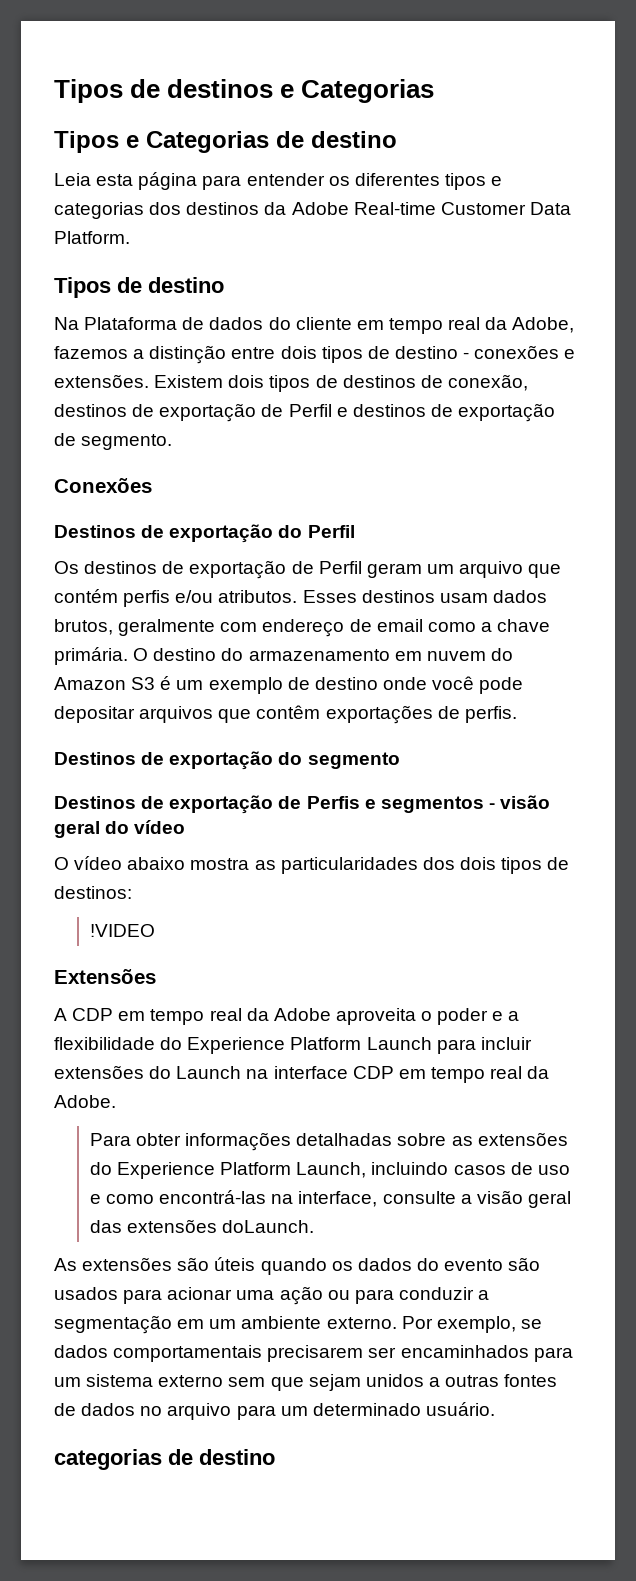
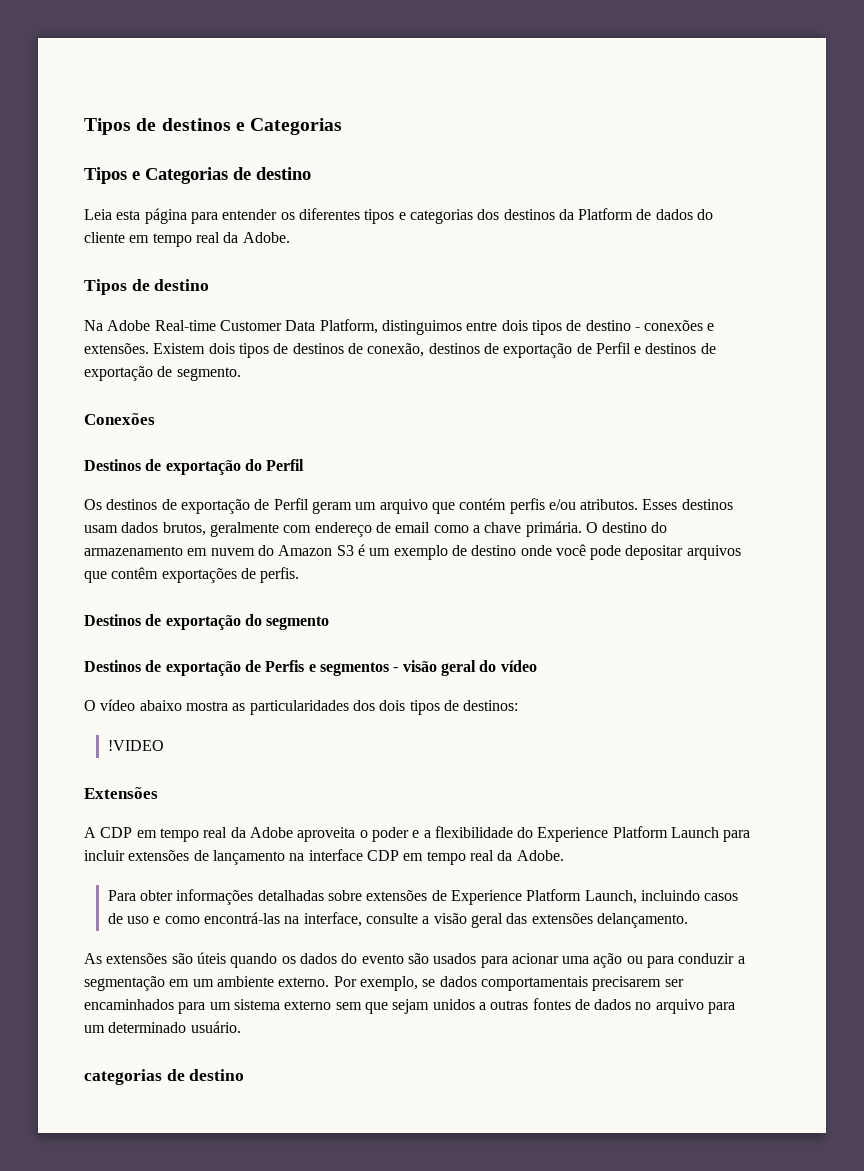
[291,202,571,215] [54,231,130,244] [54,277,224,298] [54,317,178,330] Adobe Real-time Customer Data Platform. // Tipos de destino // Na Plataforma -> [578,208,634,220] Platform
[512,317,575,333] [54,345,227,364] Adobe, fazemos a distinção -> [242,232,290,243] [84,279,210,295] [84,319,462,335] Adobe. // Tipos de destino // Na Adobe Real-time Customer Data Platform, distinguimos
[149,1066,242,1079] do Launch -> [193,850,285,865] de lançamento
[451,1132,568,1146] [89,1162,112,1175] as extensões do -> [366,890,447,901] extensões de
[222,1220,315,1233] doLaunch. -> [596,913,688,928] delançamento.

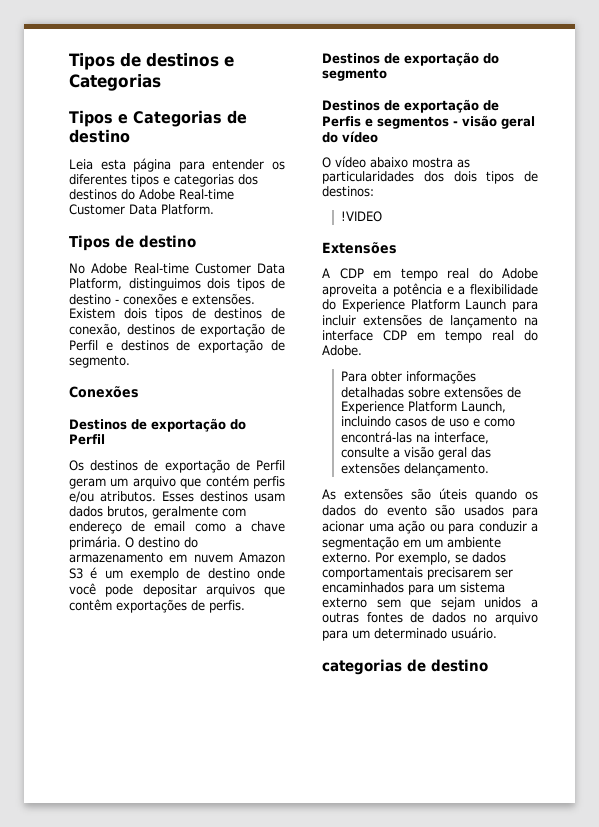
[558,208,714,220] [84,232,290,247] da Platform de dados do cliente em tempo real da Adobe. -> [121,189,234,200] [69,204,214,215] do Adobe Real-time Customer Data Platform.
[84,320,103,331] Na -> [69,263,85,274] No
[466,321,498,331] entre -> (201, 284) none
[257,545,274,556] do -> (233, 558) none
[230,827,246,838] da -> [478,268,493,279] do
[359,827,409,842] o poder -> [381,283,443,297] a potência
[497,850,513,861] da -> [524,330,538,341] do

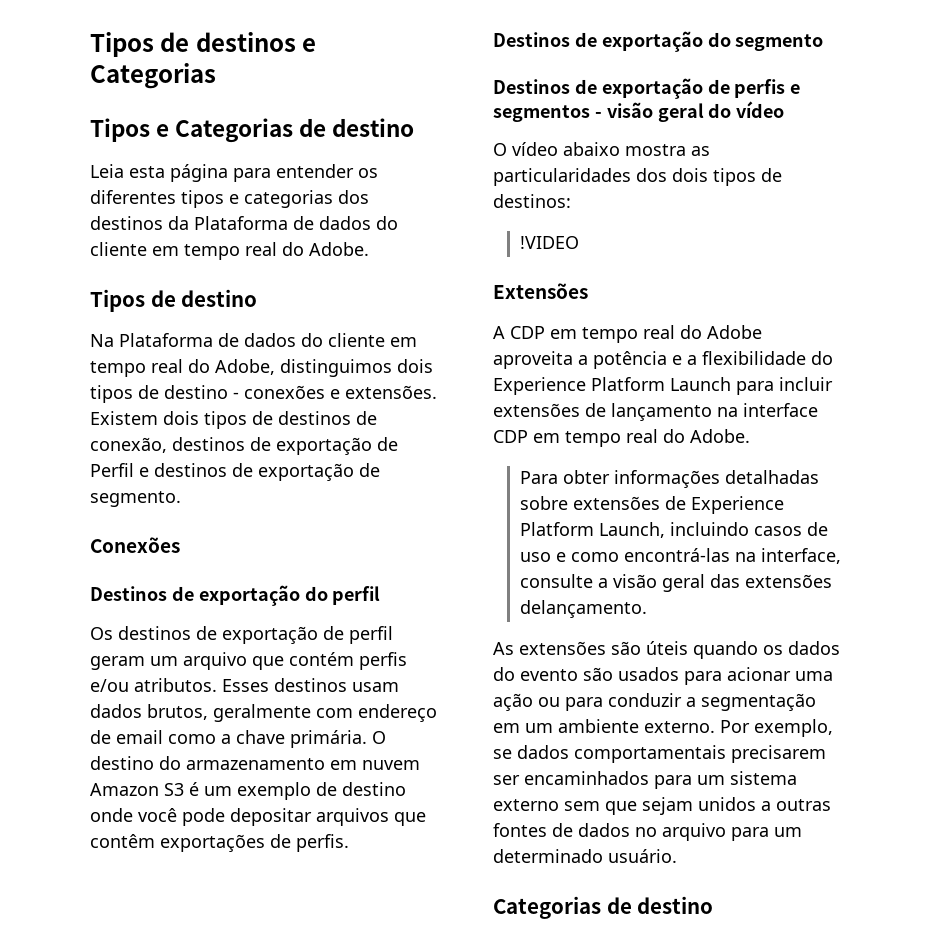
[121,189,234,200] [69,204,214,215] [69,235,196,251] [69,263,285,274] [69,278,122,290] do Adobe Real-time Customer Data Platform. // Tipos de destino // No Adobe Real-time Customer Data Platform, -> [168,216,398,230] [90,242,369,260] [90,289,258,312] [90,333,417,347] [90,359,275,377] da Plataforma de dados do cliente em tempo real do Adobe. // Tipos de destino // Na Plataforma de dados do cliente em tempo real do Adobe,
[69,434,105,445] Perfil -> [332,586,381,605] perfil
[256,460,285,471] Perfil -> [349,626,393,644] perfil
[322,116,361,127] Perfis -> [734,79,786,98] perfis
[322,659,402,675] categorias -> [493,896,601,919] Categorias

